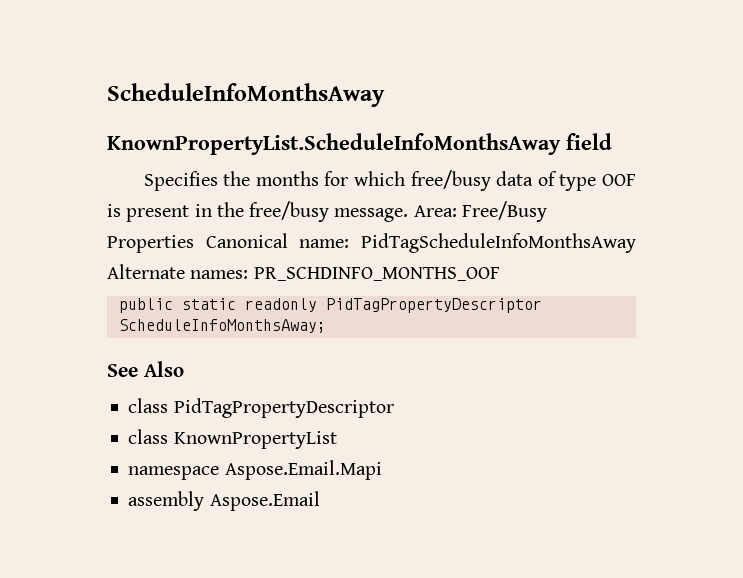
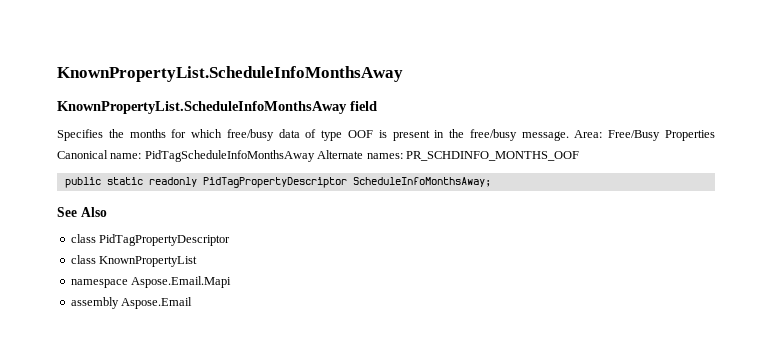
[107,83,385,107] ScheduleInfoMonthsAway -> [57,66,403,82] KnownPropertyList.ScheduleInfoMonthsAway

